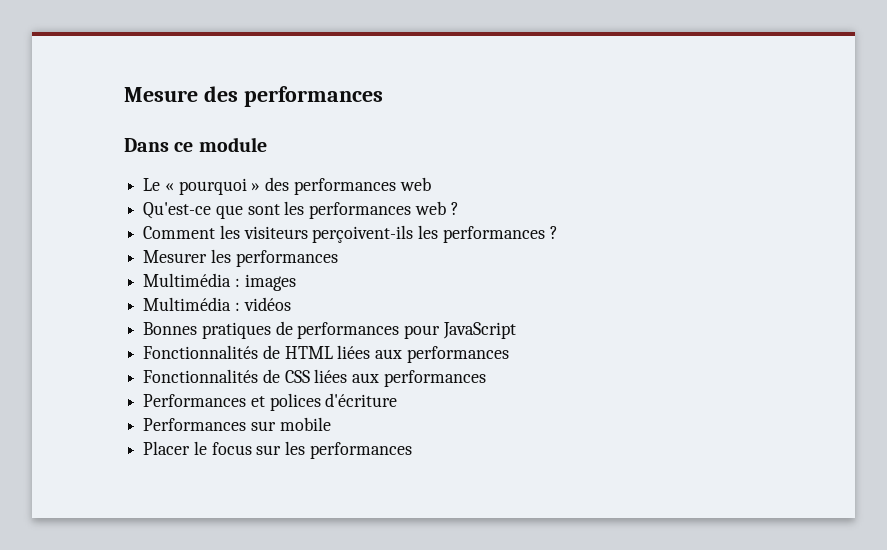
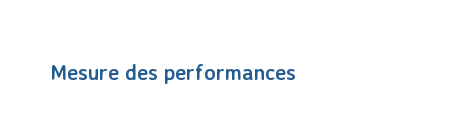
[124,137,267,152] [143,177,431,195] [143,201,459,219] [143,225,558,243] [143,249,338,267] [143,273,296,291] [143,297,291,311] [143,321,516,339] [143,345,509,363] [143,369,486,387] [143,393,398,411] [143,417,331,431] [143,441,412,459] // Dans ce module // Le « pourquoi » des performances web // Qu'est-ce que sont les performances web ? // Comment les visiteurs perçoivent-ils les performances ? // Mesurer les performances // Multimédia : images // Multimédia : vidéos // Bonnes pratiques de performances pour JavaScript // Fonctionnalités de HTML liées aux performances // Fonctionnalités de CSS liées aux performances // Performances et polices d'écriture // Performances sur mobile // Placer le focus sur les performances -> (296, 74) none

